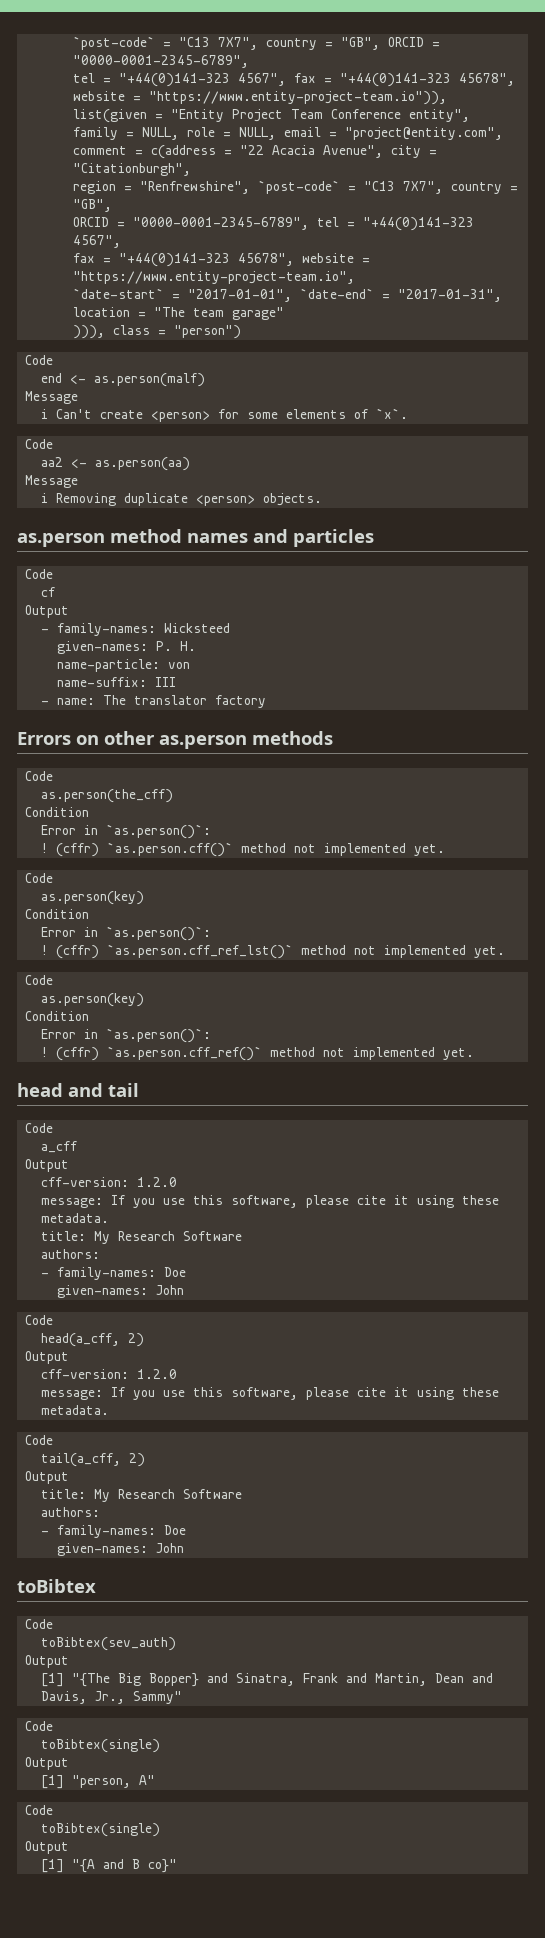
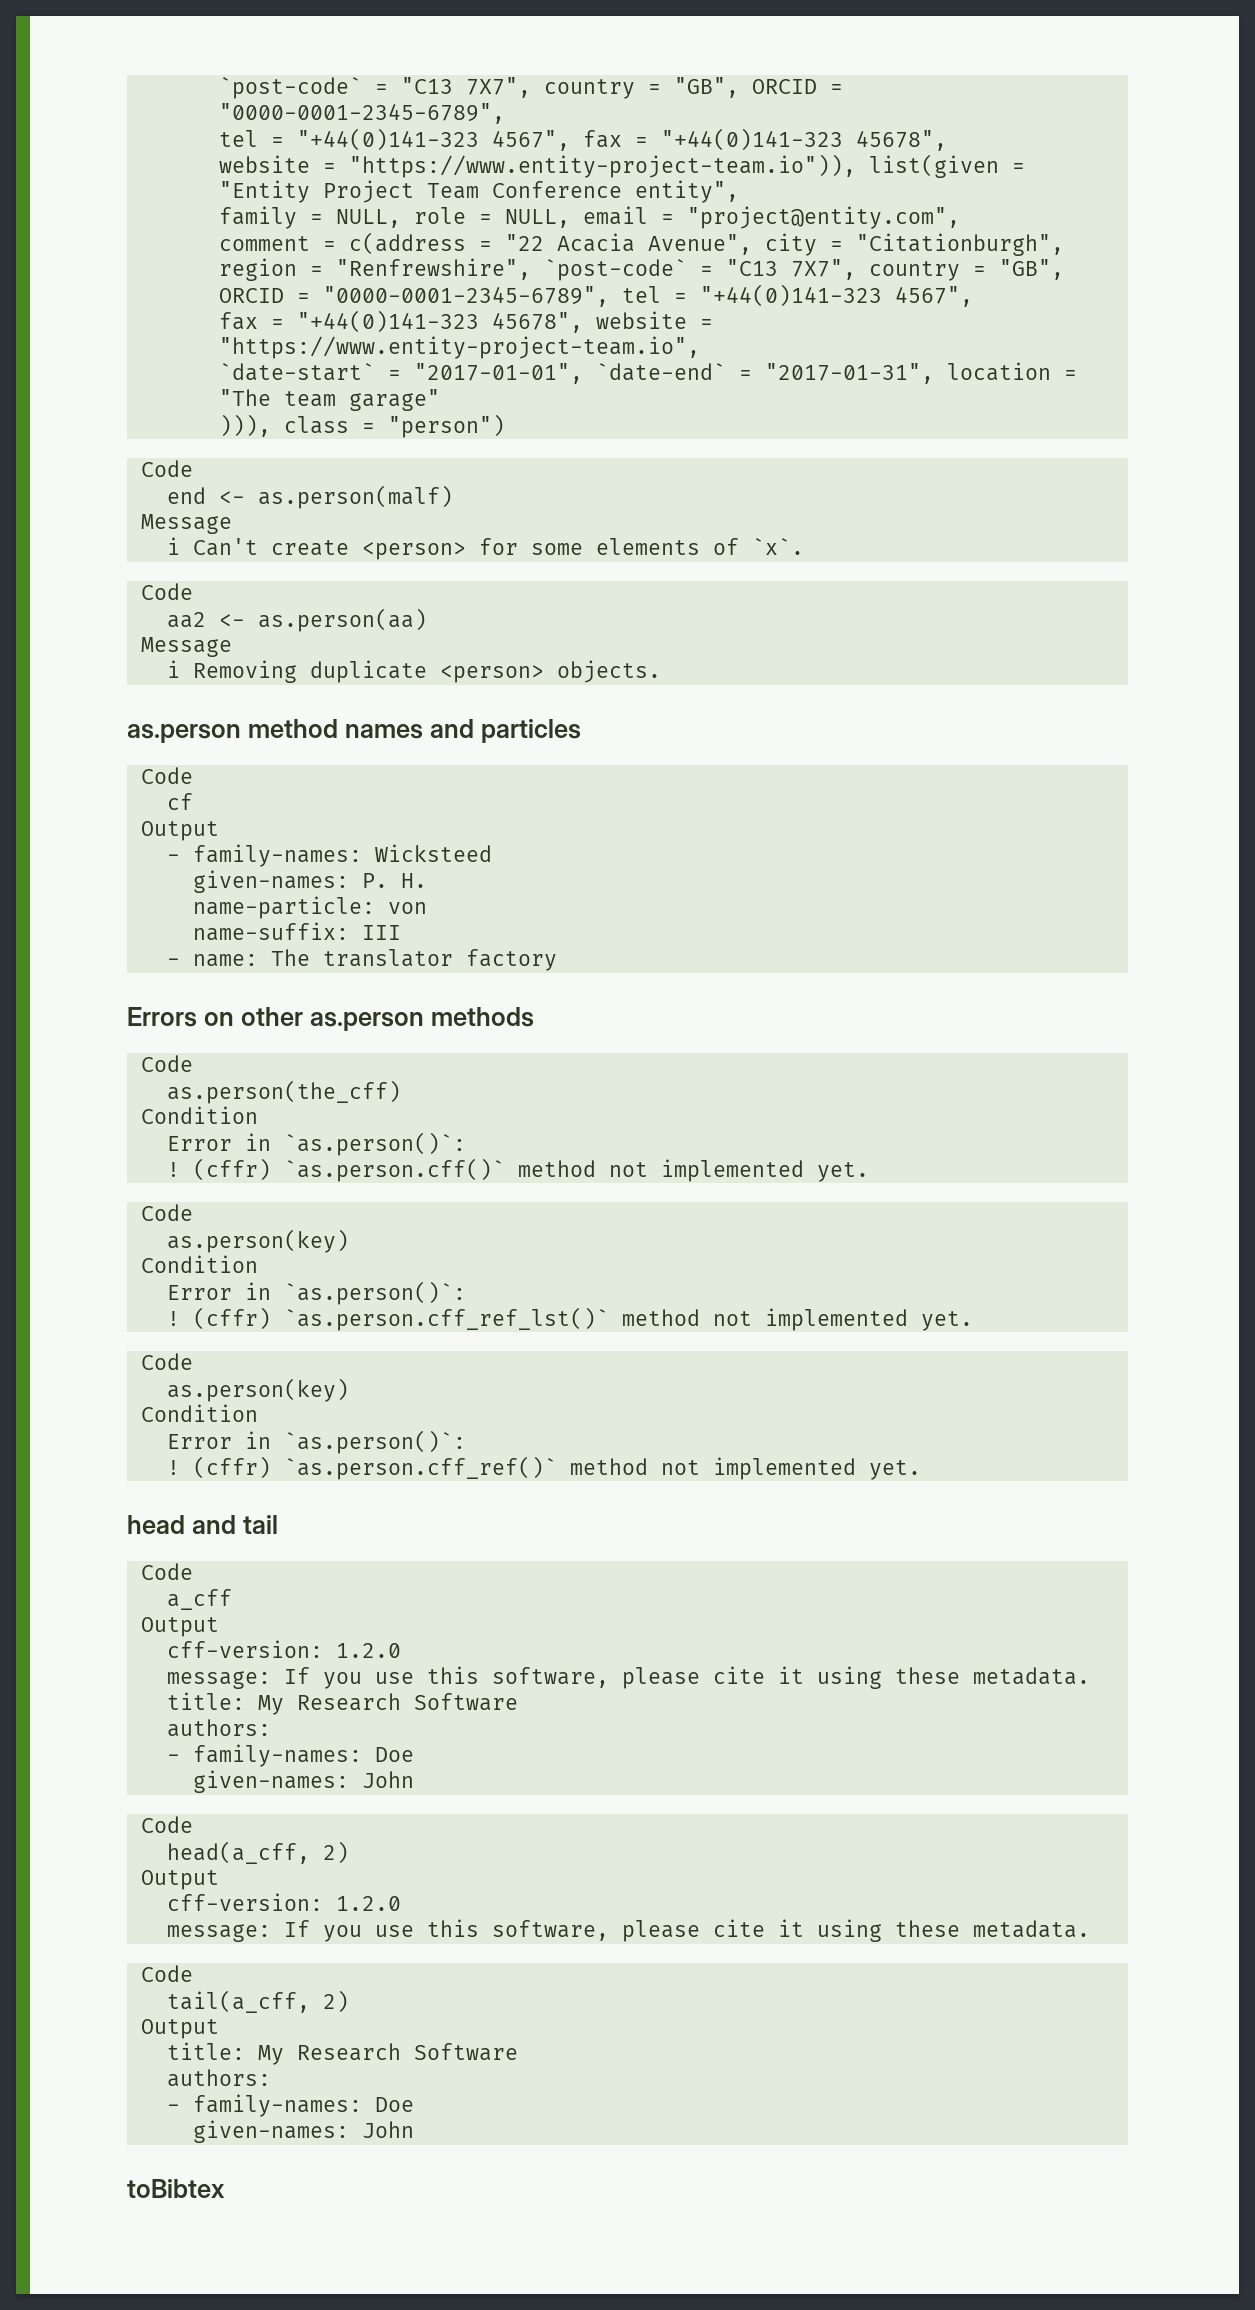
[24,1619,53,1629] [40,1637,176,1651] [24,1655,69,1668] [40,1673,493,1687] [40,1691,182,1704] [24,1721,53,1731] [40,1739,160,1753] [24,1757,69,1770] [40,1775,155,1789] [24,1805,53,1815] [40,1823,160,1837] [24,1841,69,1854] [40,1859,177,1873] // Code // toBibtex(sev_auth) // Output // [1] "{The Big Bopper} and Sinatra, Frank and Martin, Dean and Davis, Jr., Sammy" // Code // toBibtex(single) // Output // [1] "person, A" // Code // toBibtex(single) // Output // [1] "{A and B co}" -> (225, 2188) none

